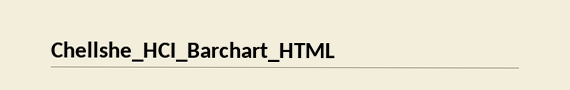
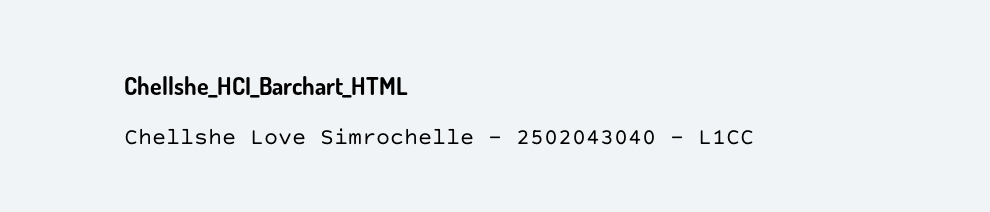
(336, 52) none -> [124,128,754,145] // Chellshe Love Simrochelle - 2502043040 - L1CC

